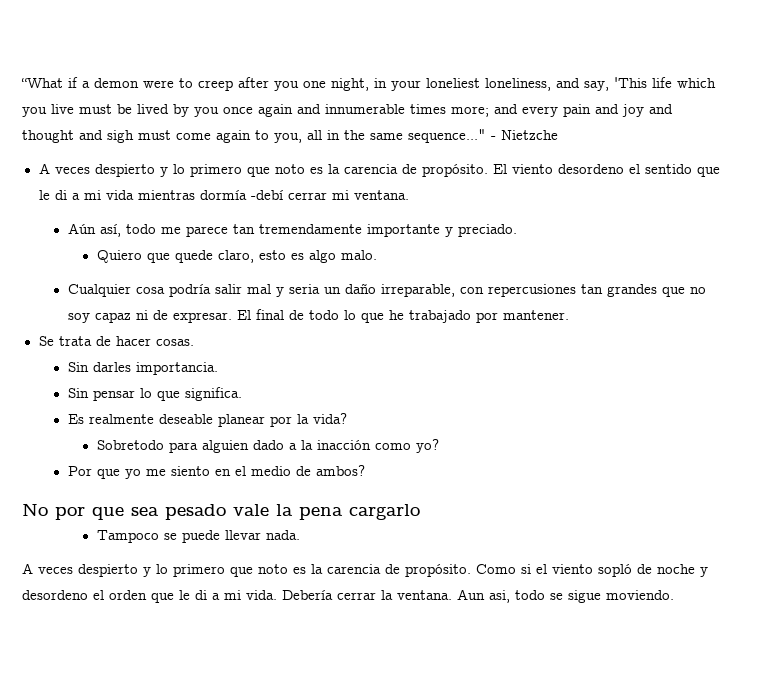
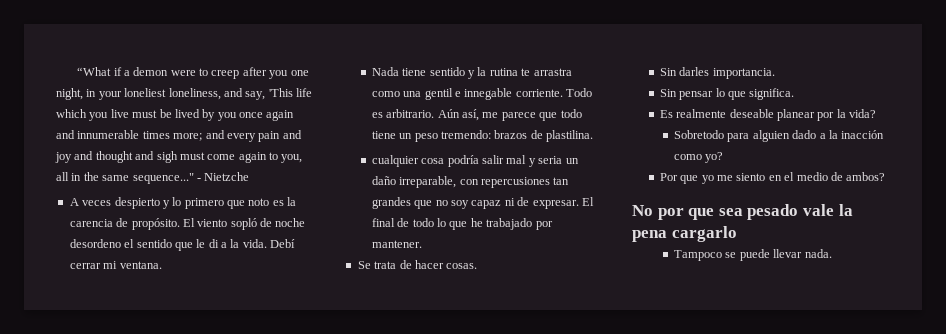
(553, 169) none -> [230,218,306,230] sopló de noche
[83,190,409,200] mi vida mientras dormía -debí cerrar mi ventana. // -> [230,239,296,248] [69,261,162,269] [371,67,572,79] [371,88,593,100] [371,109,435,118] la vida. Debí cerrar mi ventana. // Nada tiene sentido y la rutina te arrastra como una gentil e innegable corriente. Todo es arbitrario.
[125,224,156,234] todo -> (480, 115) none
[232,224,517,237] [96,250,377,263] [67,284,131,297] tan tremendamente importante y preciado. // Quiero que quede claro, esto es algo malo. // Cualquier -> [539,109,582,121] [371,130,594,142] [371,155,419,167] que todo tiene un peso tremendo: brazos de plastilina. // cualquier
[22,563,708,577] [22,589,674,603] // A veces despierto y lo primero que noto es la carencia de propósito. Como si el viento sopló de noche y desordeno el orden que le di a mi vida. Debería cerrar la ventana. Aun asi, todo se sigue moviendo. -> (832, 253) none

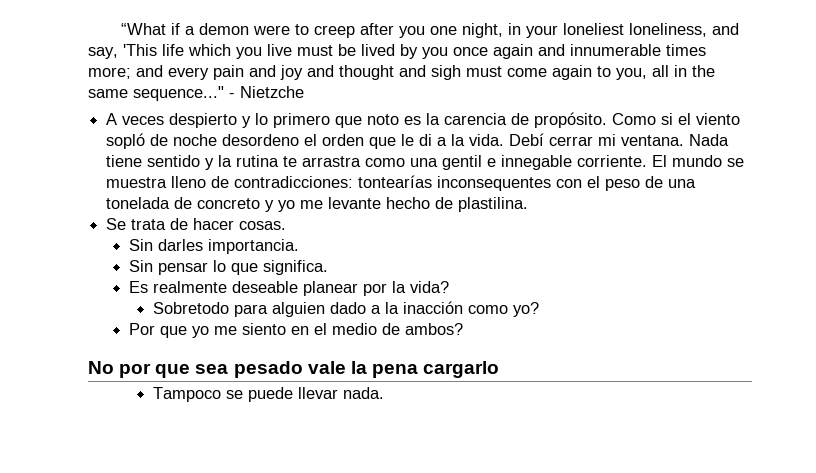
[182,218,195,227] El -> [612,113,692,125] Como si el
[136,239,172,248] sentido -> [322,134,365,146] orden
(162, 265) // -> (685, 140) none
[566,88,593,97] [371,109,582,121] [371,130,594,142] [371,155,579,167] [371,176,570,188] [371,197,594,209] [371,218,553,230] [371,240,422,248] Todo es arbitrario. Aún así, me parece que todo tiene un peso tremendo: brazos de plastilina. // cualquier cosa podría salir mal y seria un daño irreparable, con repercusiones tan grandes que no soy capaz ni de expresar. El final de todo lo que he trabajado por mantener. -> [652,155,745,167] [106,175,697,191] [106,197,529,212] El mundo se muestra lleno de contradicciones: tontearías inconsequentes con el peso de una tonelada de concreto y yo me levante hecho de plastilina.

